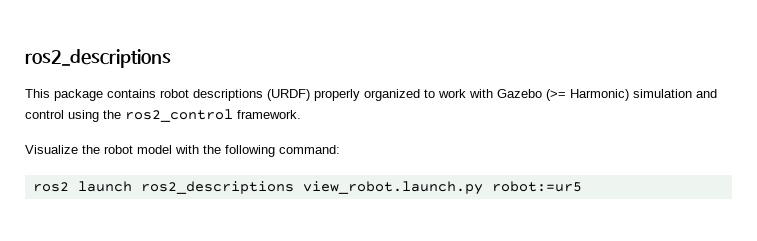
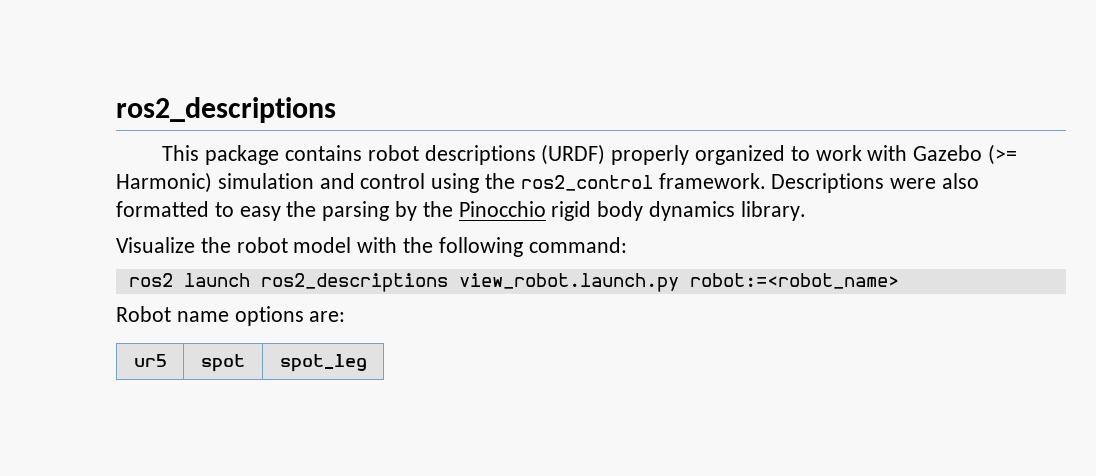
(301, 114) none -> [771,173,980,193] [116,201,806,221] Descriptions were also formatted to easy the parsing by the Pinocchio rigid body dynamics library.
[491,181,582,192] robot:=ur5 -> [689,273,899,289] [116,306,346,326] [133,354,167,367] [201,354,245,372] [279,354,367,372] robot:=<robot_name> // Robot name options are: // ur5 | spot | spot_leg

